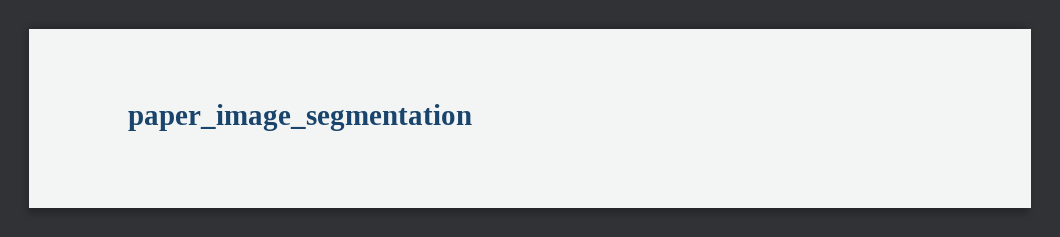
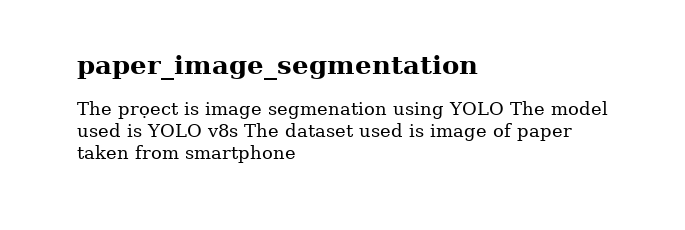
(472, 117) none -> [77,101,608,119] [77,123,572,141] [77,145,296,163] // The prọect is image segmenation using YOLO The model used is YOLO v8s The dataset used is image of paper taken from smartphone

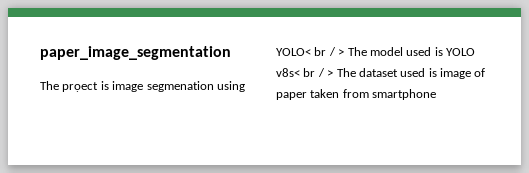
[449,102,504,115] YOLO -> [276,47,345,56] YOLO< br / >
[207,124,238,137] v8s -> [276,68,334,77] v8s< br / >

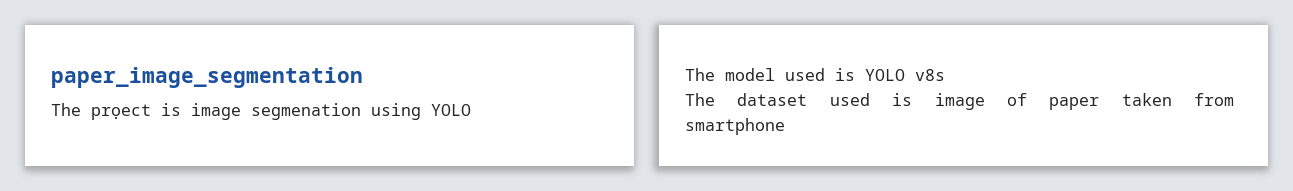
[276,47,345,56] YOLO< br / > -> [431,104,471,116] YOLO //
[276,68,334,77] v8s< br / > -> [915,69,945,81] v8s //

